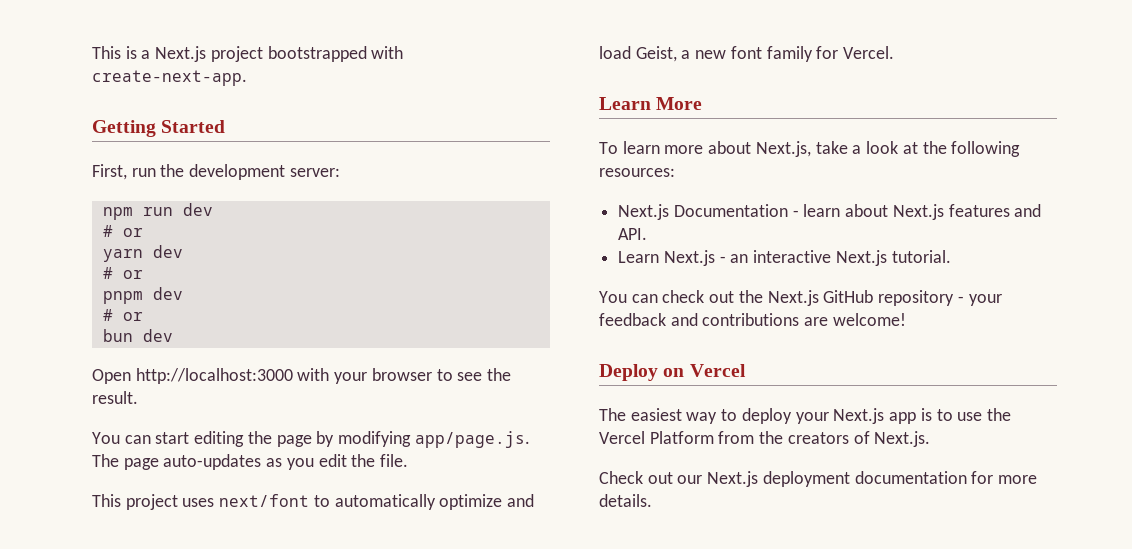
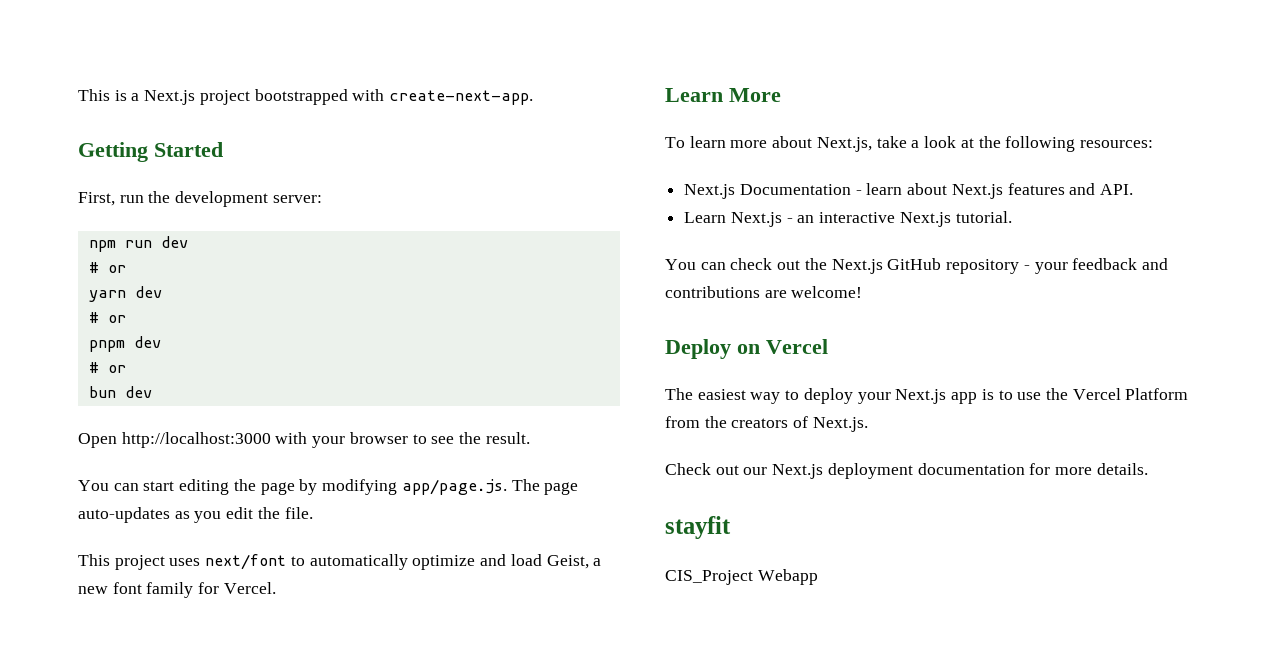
(652, 500) none -> [665,516,731,539] [665,569,818,585] // stayfit // CIS_Project Webapp

